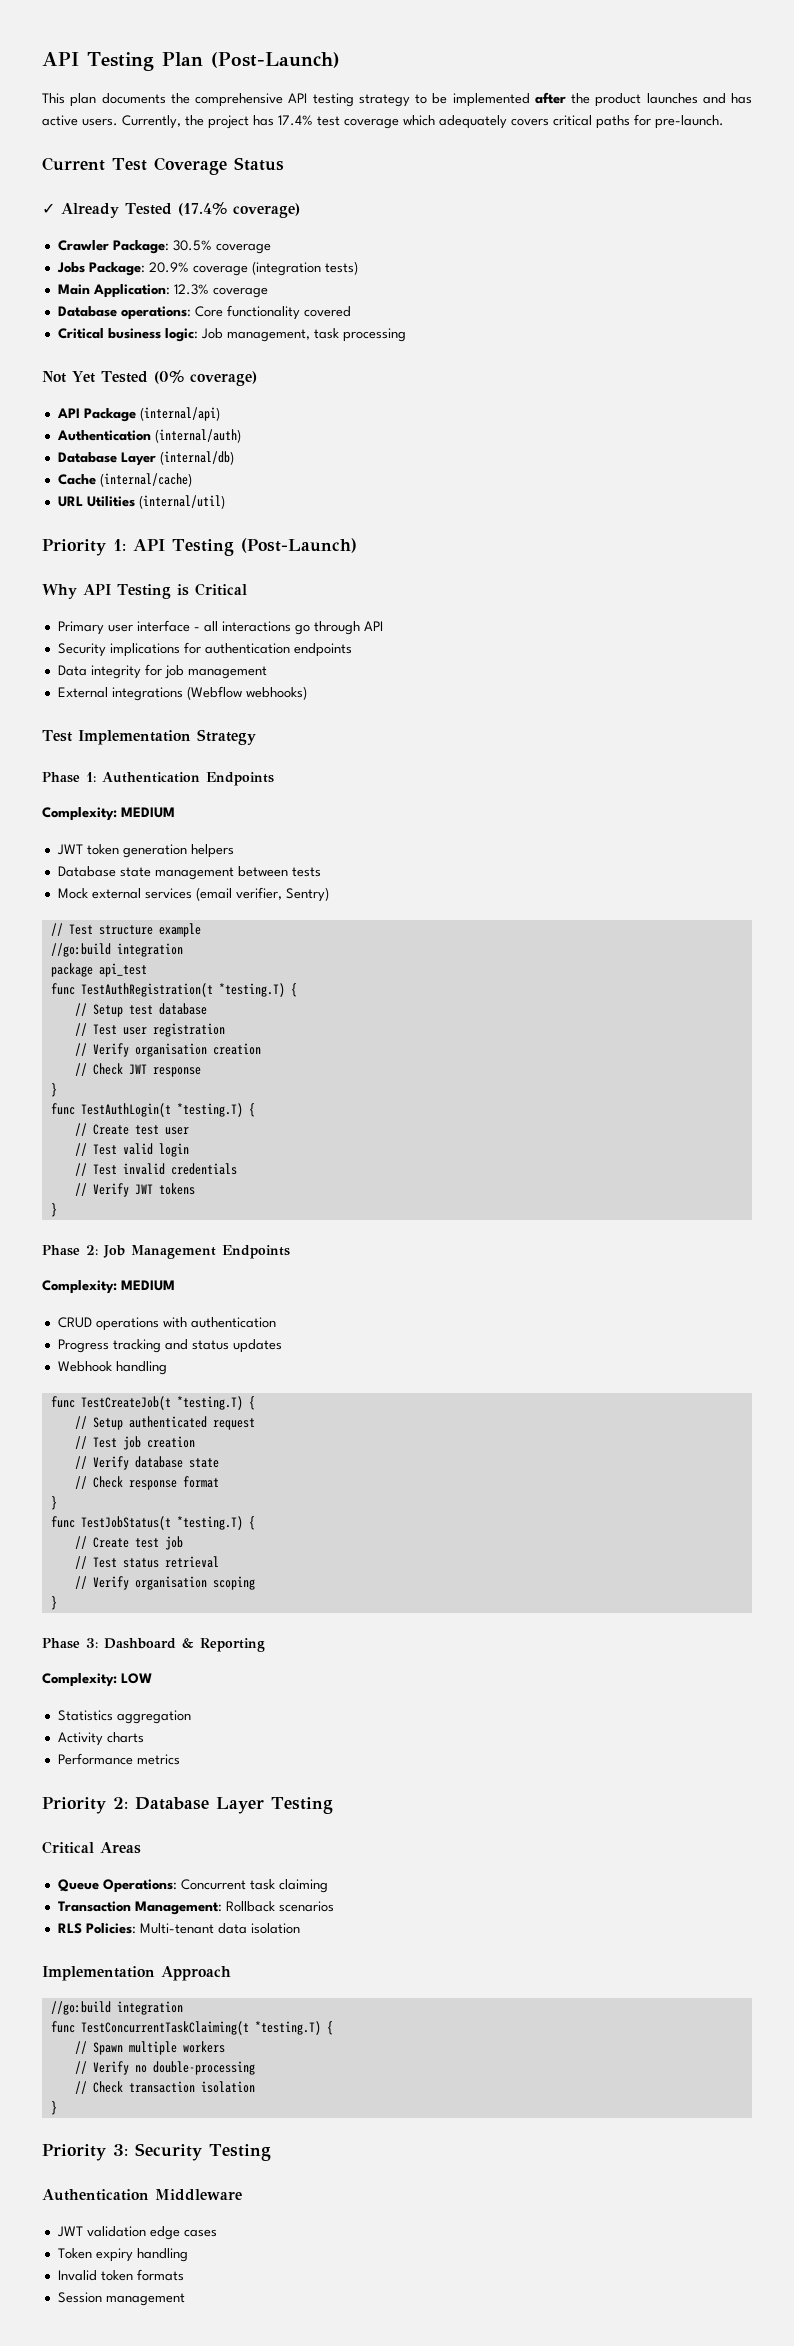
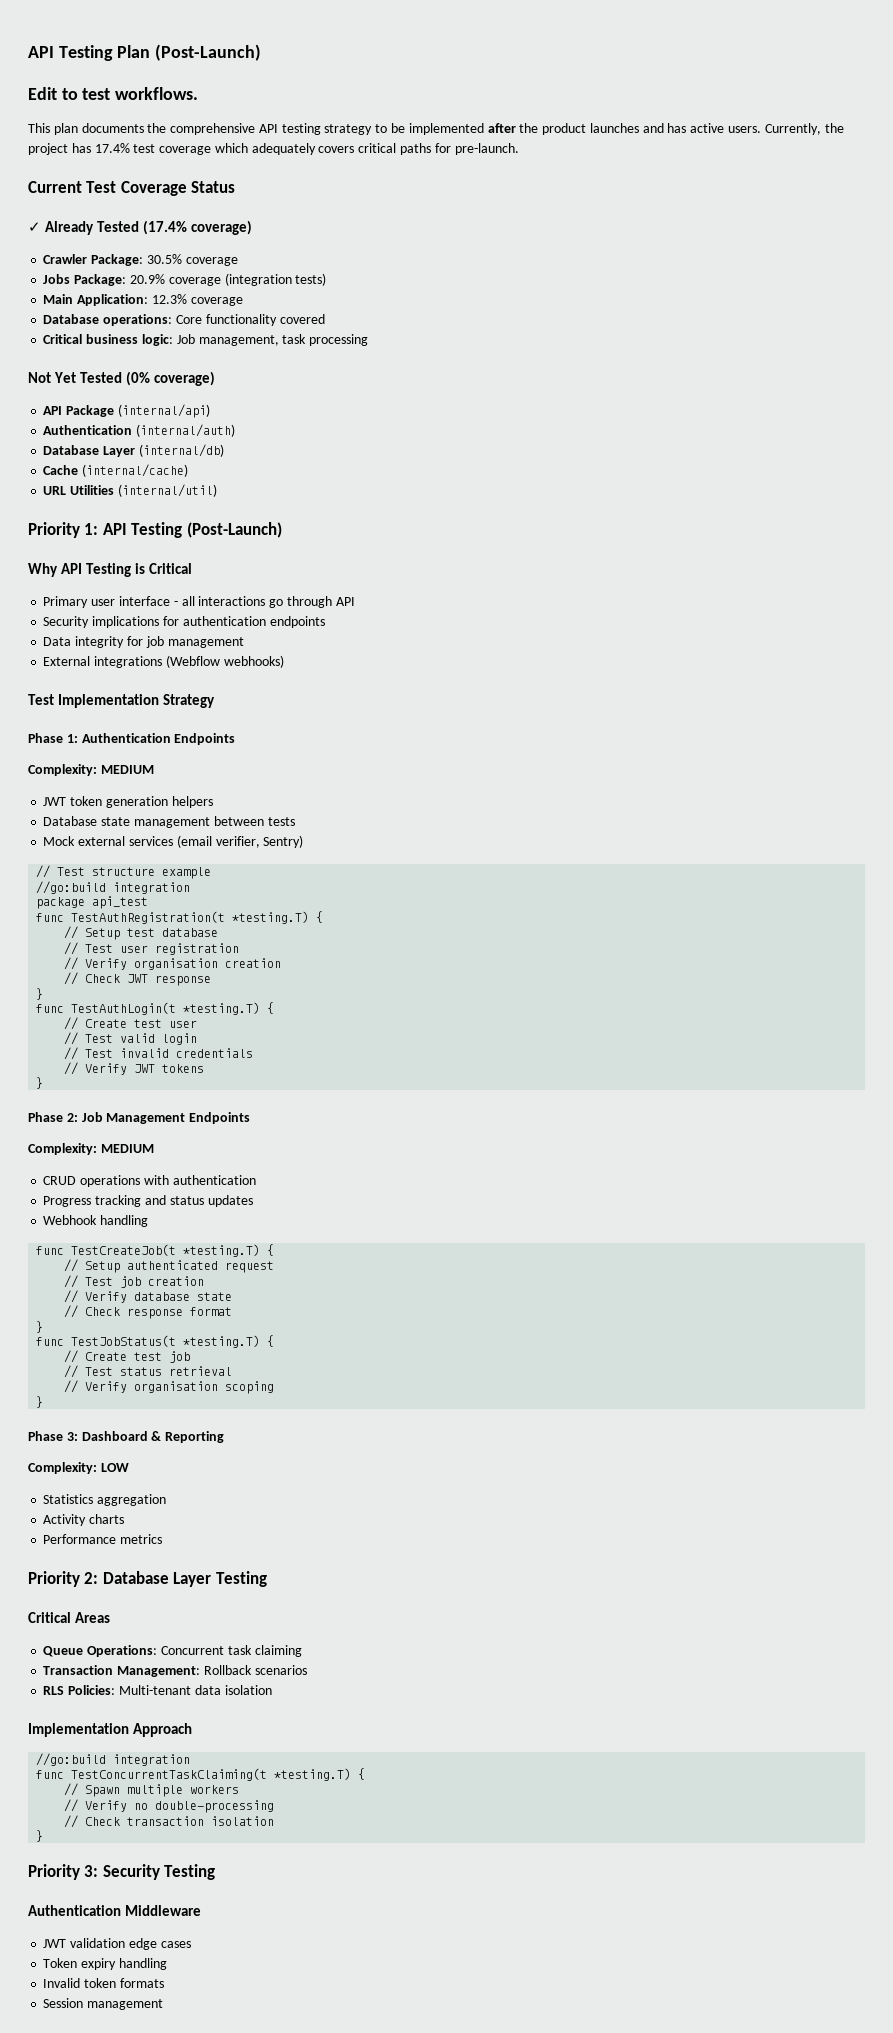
(340, 60) none -> [28,87,199,100] // Edit to test workflows.

